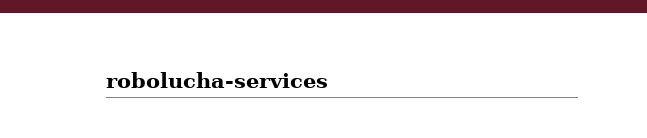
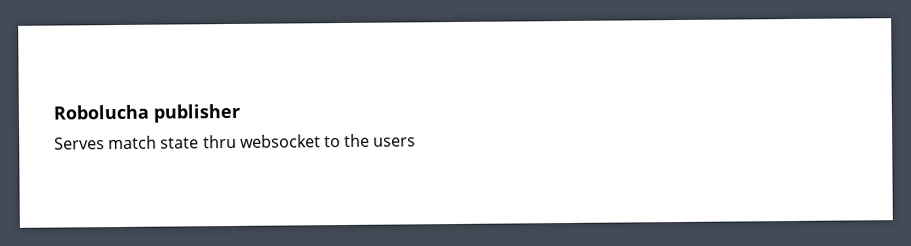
[106,72,328,88] robolucha-services -> [53,103,240,123] [54,133,417,150] Robolucha publisher // Serves match state thru websocket to the users

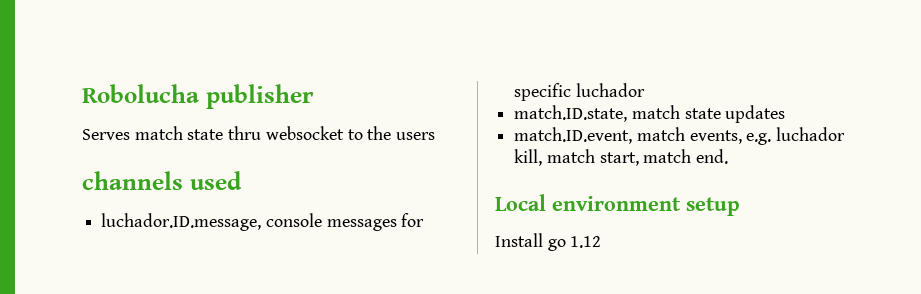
(417, 142) none -> [82,171,242,190] [101,213,425,231] [514,83,645,101] [514,105,786,123] [514,127,846,145] [514,149,729,166] [495,194,740,216] [495,233,602,251] // channels used // luchador.ID.message, console messages for specific luchador // match.ID.state, match state updates // match.ID.event, match events, e.g. luchador kill, match start, match end. // Local environment setup // Install go 1.12

